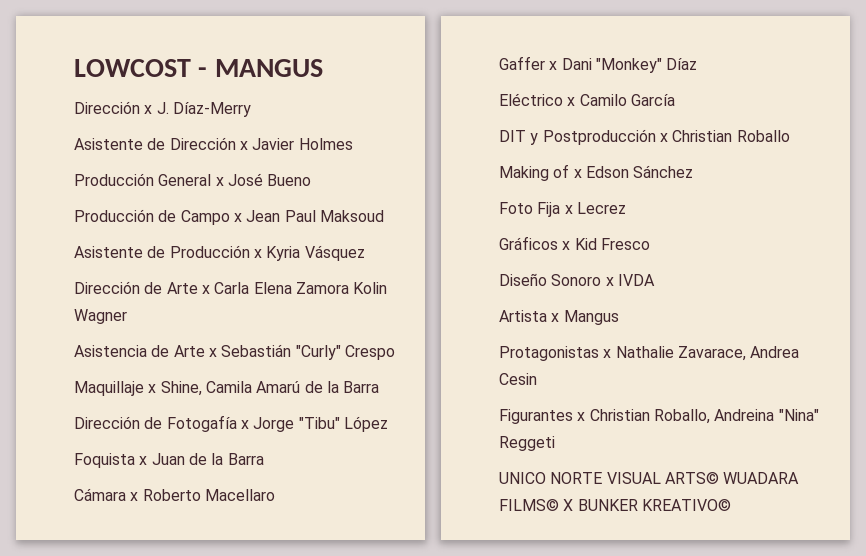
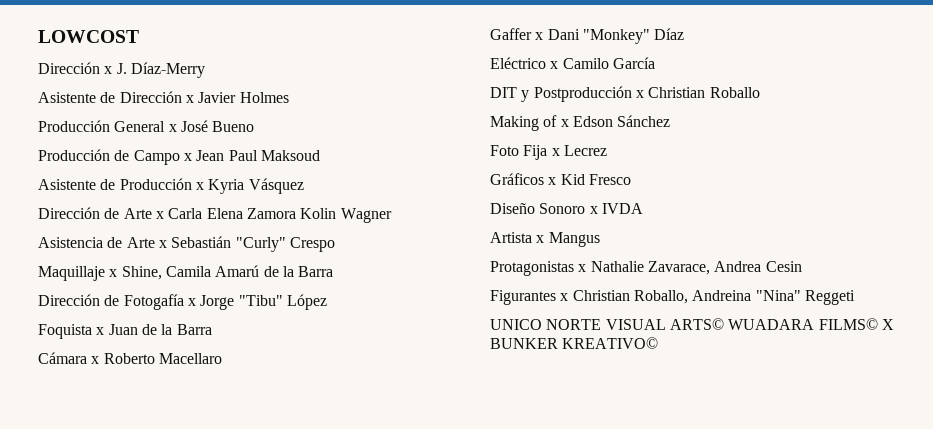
[198,59,323,77] - MANGUS -> (139, 36) none

